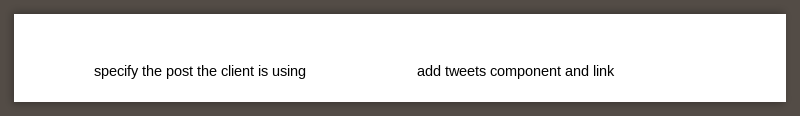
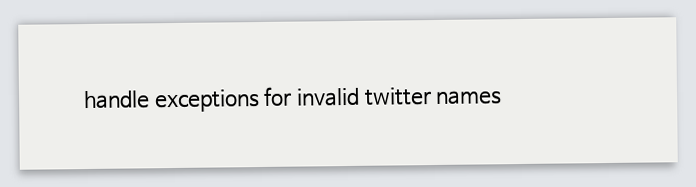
[94,65,306,79] [417,65,615,79] specify the post the client is using // add tweets component and link -> [83,86,503,113] handle exceptions for invalid twitter names

